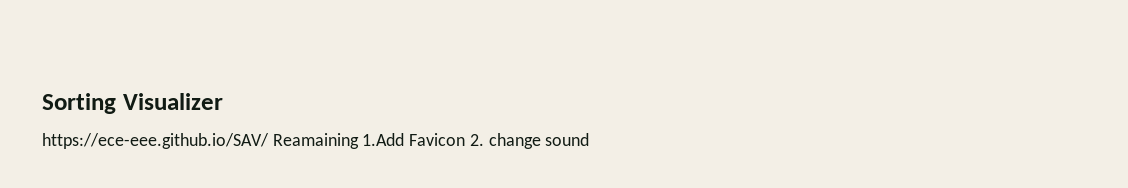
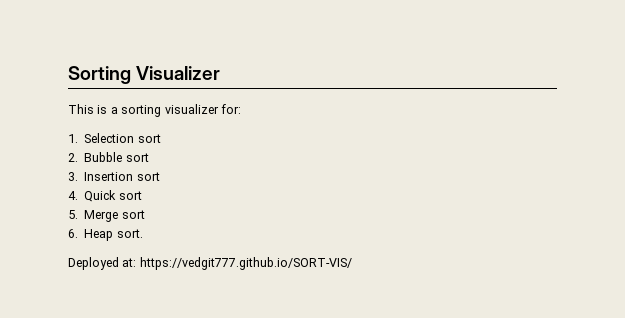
[42,133,590,149] https://ece-eee.github.io/SAV/ Reamaining 1.Add Favicon 2. change sound -> [68,104,241,117] [68,133,161,143] [68,152,149,162] [68,172,160,181] [68,190,142,202] [68,210,145,222] [68,229,143,241] [68,257,352,270] This is a sorting visualizer for: // 1. Selection sort // 2. Bubble sort // 3. Insertion sort // 4. Quick sort // 5. Merge sort // 6. Heap sort. // Deployed at: https://vedgit777.github.io/SORT-VIS/

